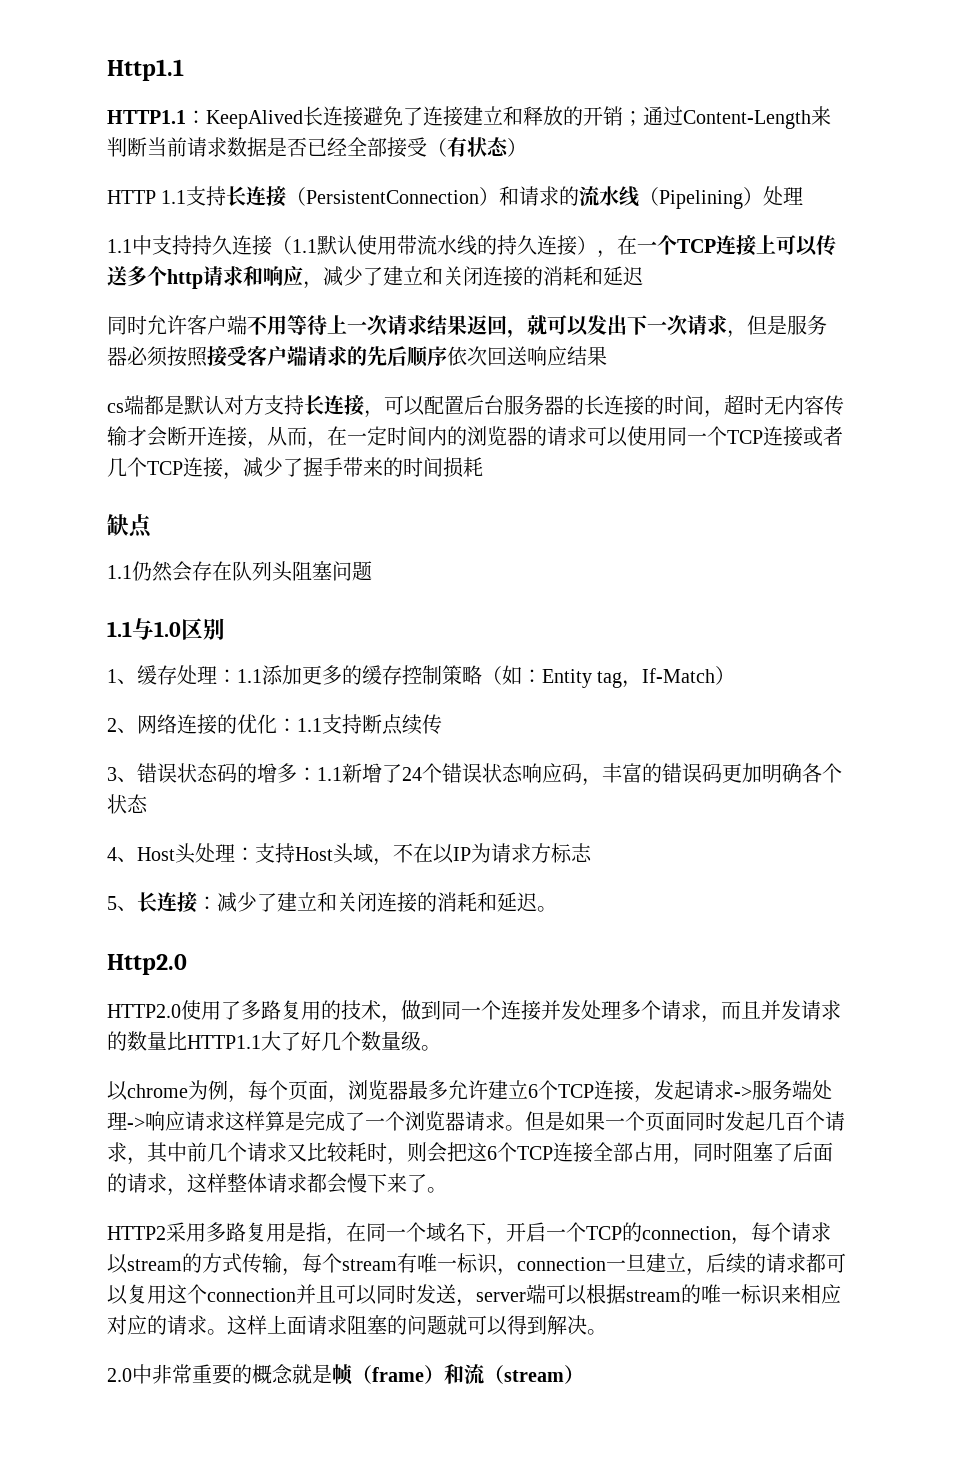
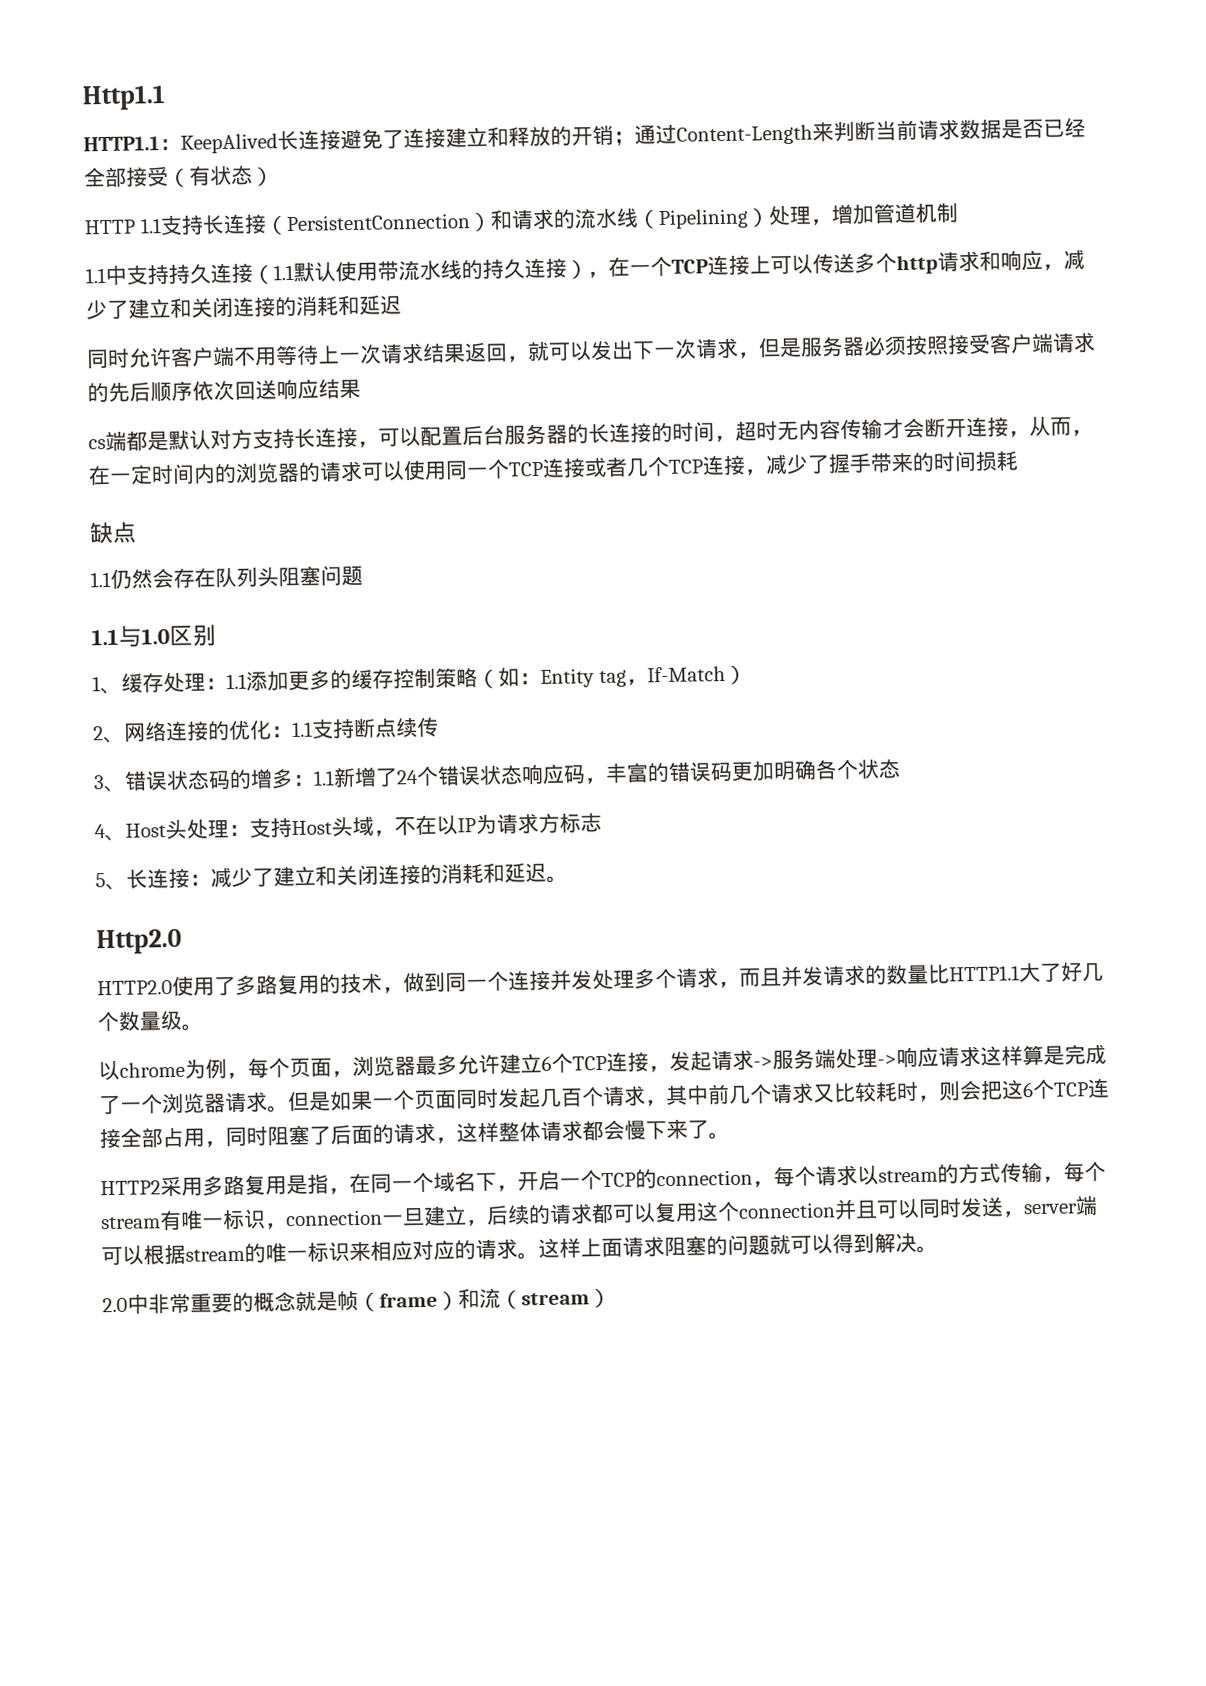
(804, 196) none -> [809,203,958,226] ，增加管道机制

